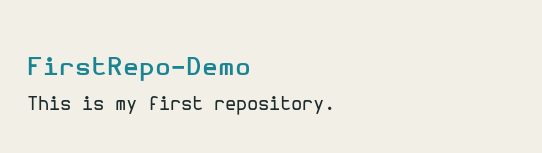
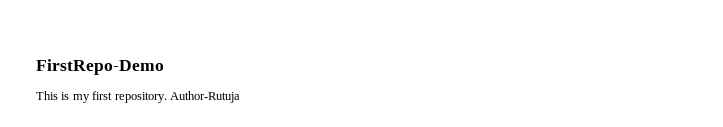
(335, 105) none -> [169,91,240,103] Author-Rutuja

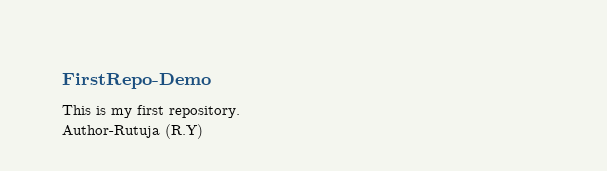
[169,91,240,103] Author-Rutuja -> [62,124,203,139] // Author-Rutuja (R.Y)

